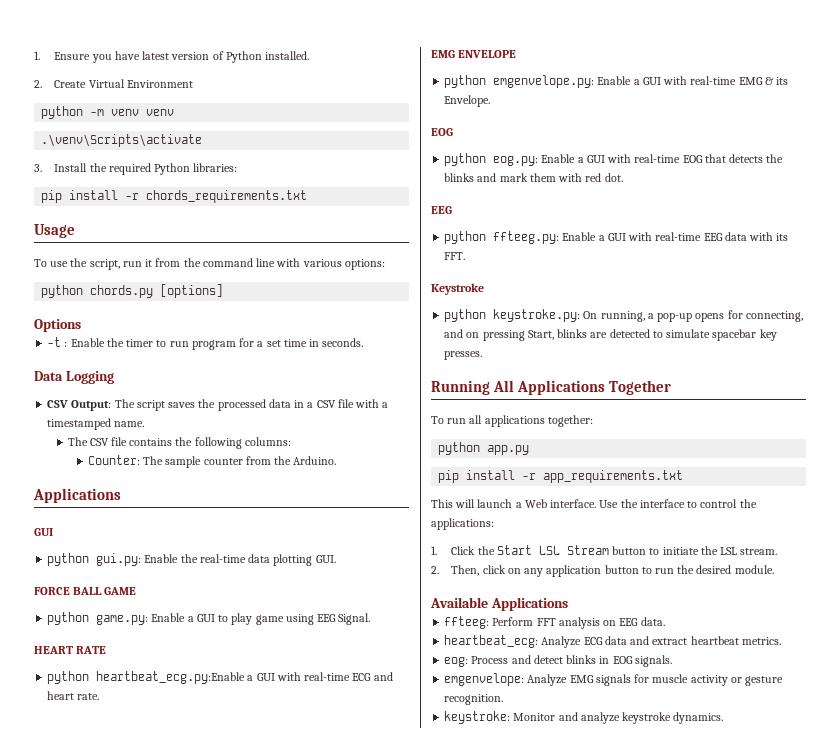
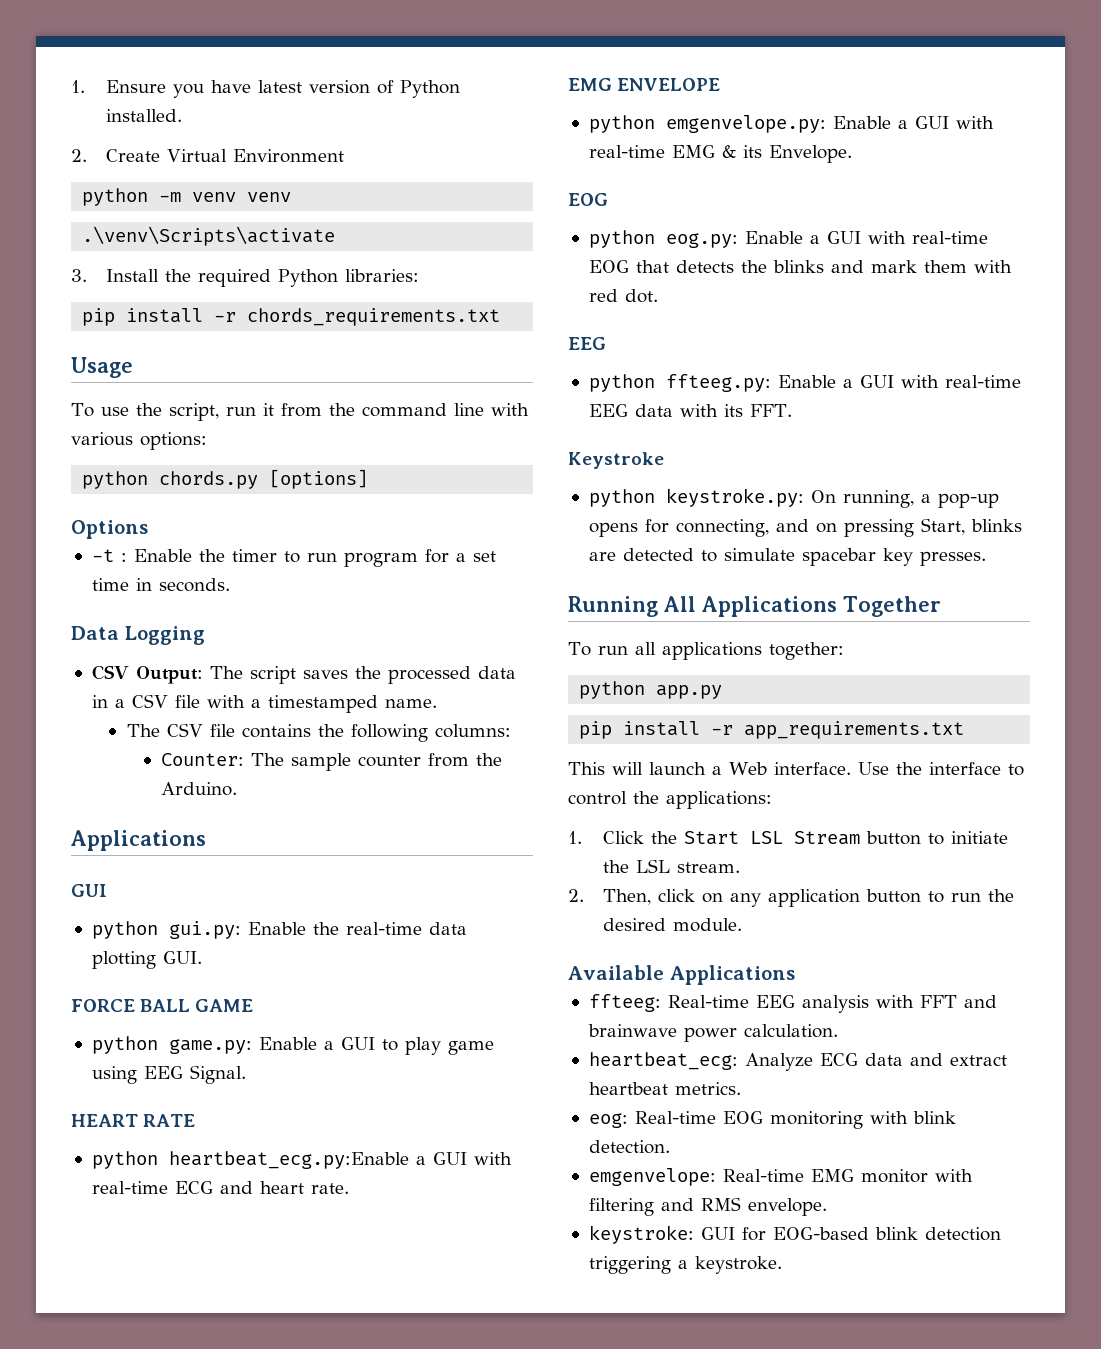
[492,617,665,629] Perform FFT analysis on EEG data. -> [667,995,997,1013] [587,1024,838,1042] Real-time EEG analysis with FFT and brainwave power calculation.
[471,655,672,667] [444,673,784,686] [444,694,504,705] [444,711,724,724] Process and detect blinks in EOG signals. // emgenvelope: Analyze EMG signals for muscle activity or gesture recognition. // keystroke: Monitor and analyze keystroke dynamics. -> [634,1111,956,1129] [588,1140,670,1154] [588,1168,973,1186] [588,1197,827,1216] [588,1225,1001,1244] [588,1256,782,1274] Real-time EOG monitoring with blink detection. // emgenvelope: Real-time EMG monitor with filtering and RMS envelope. // keystroke: GUI for EOG-based blink detection triggering a keystroke.

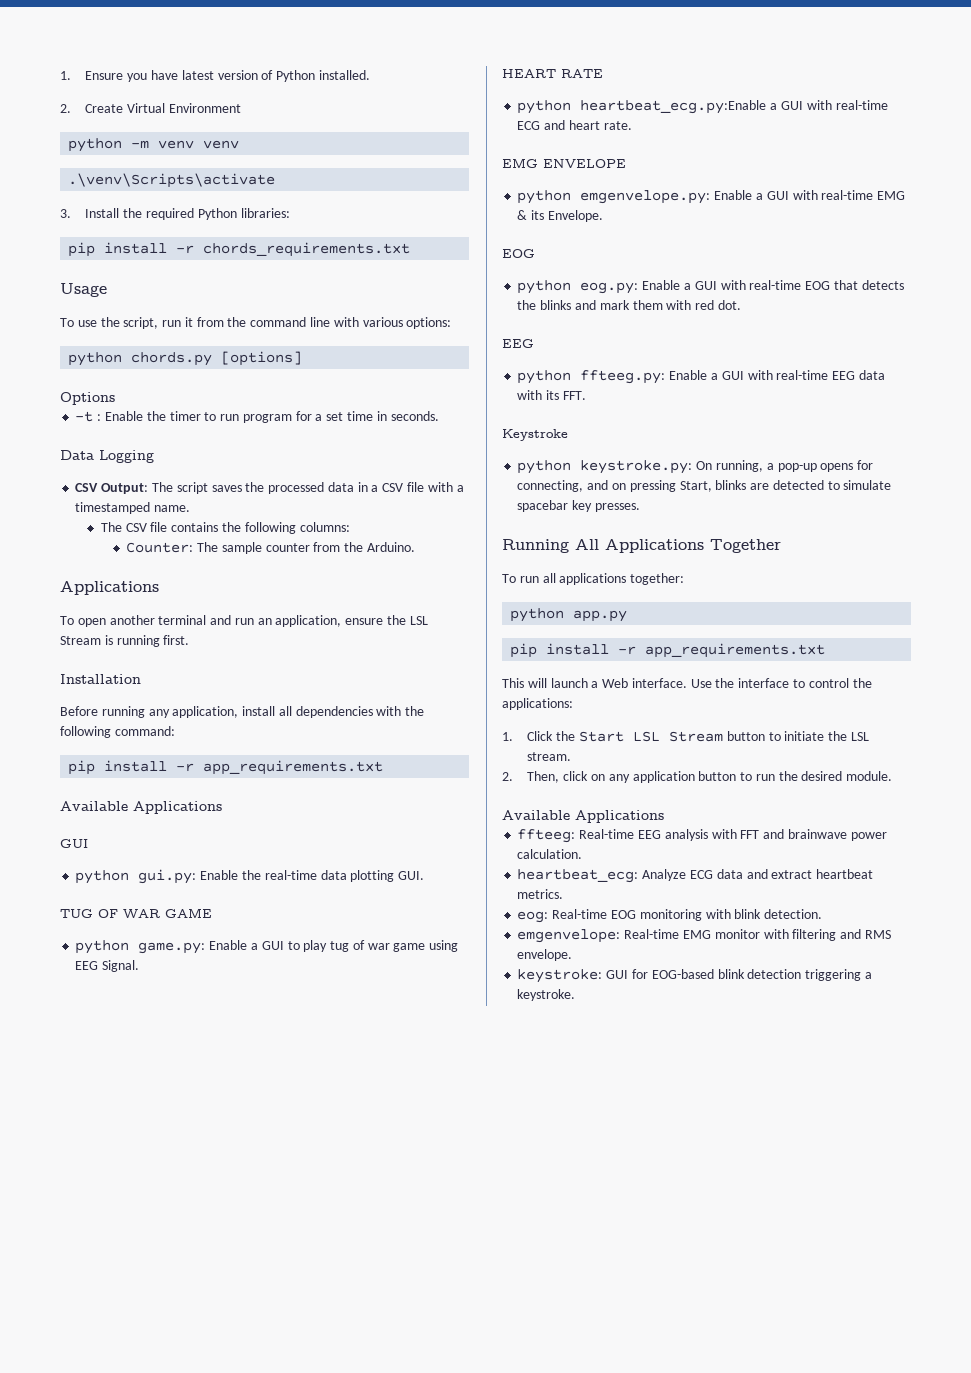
(206, 840) none -> [60,615,428,627] [60,635,190,647] [60,674,141,684] [60,706,425,718] [60,726,175,738] [68,760,384,775] [60,801,222,814] // To open another terminal and run an application, ensure the LSL Stream is running first. // Installation // Before running any application, install all dependencies with the following command: // pip install -r app_requirements.txt // Available Applications
[71,999,191,1012] FORCE BALL -> [60,909,160,918] TUG OF WAR
(441, 1046) none -> [330,940,390,952] tug of war

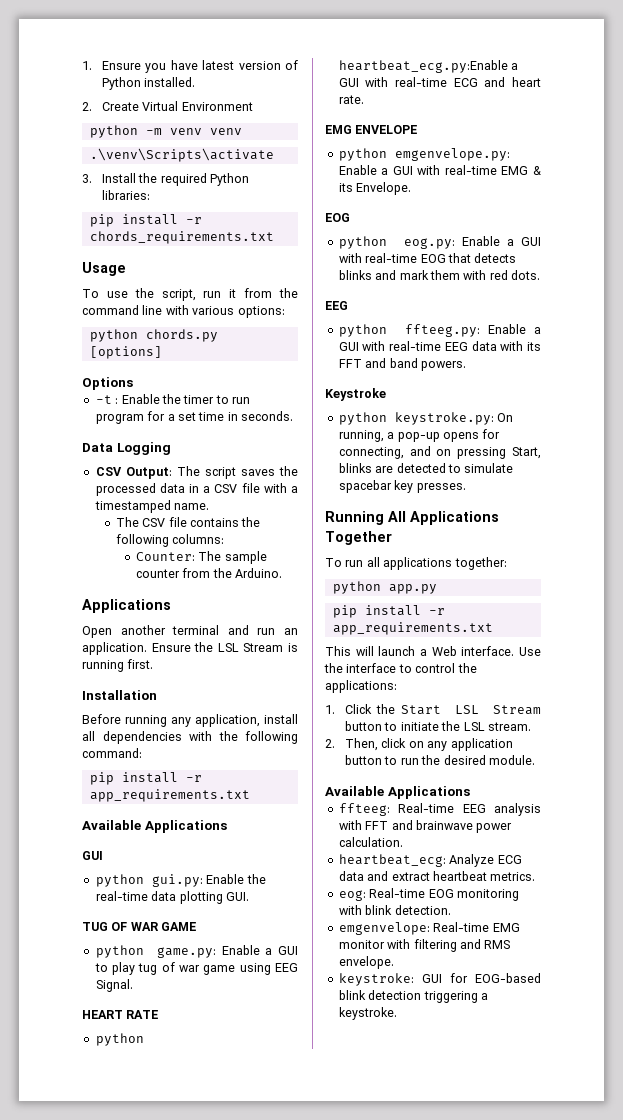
[60,616,106,627] To open -> [82,626,112,638] Open
[275,615,384,627] application, ensure -> [82,642,191,655] application. Ensure
[517,300,537,310] the -> (517, 258) none
[717,300,741,310] dot. -> [511,270,540,280] dots.
[562,391,586,400] FFT. -> [338,358,466,371] FFT and band powers.

